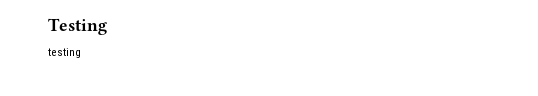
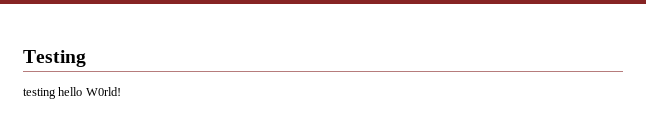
(81, 53) none -> [58,87,121,96] hello W0rld!

